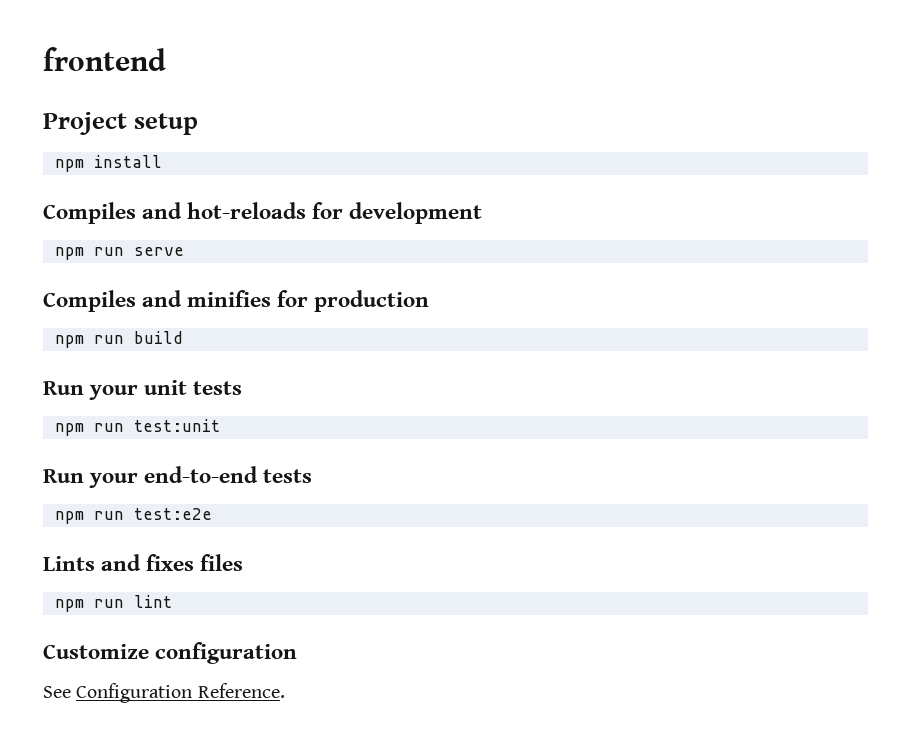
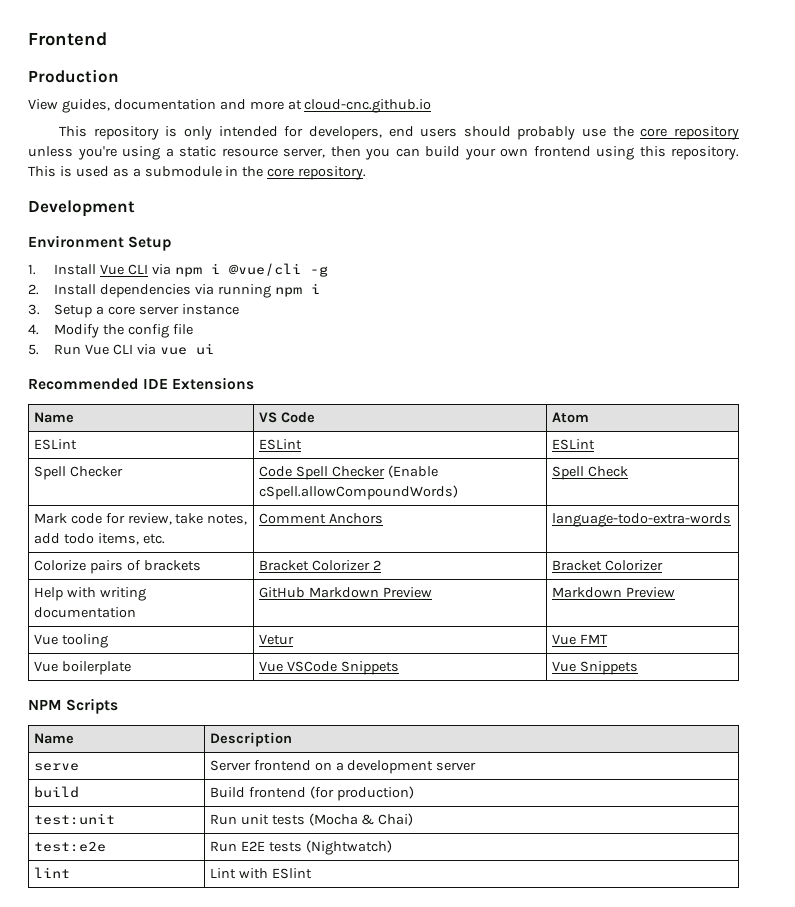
[43,47,166,71] [43,112,199,135] [54,155,162,172] [43,202,483,224] [54,247,184,260] [43,290,430,312] [54,331,183,348] [43,380,243,400] [54,419,220,436] [43,466,313,488] [54,508,212,524] [43,554,244,571] [54,595,172,612] [43,642,298,664] [43,683,285,703] frontend // Project setup // npm install // Compiles and hot-reloads for development // npm run serve // Compiles and minifies for production // npm run build // Run your unit tests // npm run test:unit // Run your end-to-end tests // npm run test:e2e // Lints and fixes files // npm run lint // Customize configuration // See Configuration Reference. -> [28,32,107,46] [28,69,119,83] [28,99,432,113] [59,126,739,140] [28,146,739,160] [28,166,367,180] [28,200,135,217] [28,235,172,251] [28,263,328,277] [28,283,320,298] [28,304,239,318] [28,324,193,338] [28,343,214,355] [28,377,255,390] [33,412,74,423] [258,412,315,423] [551,412,589,423] [33,439,77,450] [258,439,302,450] [551,439,595,450] [33,466,123,480] [258,465,438,480] [258,485,458,500] [551,466,628,480] [33,513,248,525] [33,533,165,545] [258,513,383,524] [551,513,731,527] [33,560,201,574] [258,560,381,571] [551,560,663,571] [33,587,146,601] [33,607,136,618] [258,587,432,598] [551,587,675,598] [33,634,108,648] [258,634,294,645] [551,634,608,645] [33,661,131,675] [258,661,399,675] [551,661,638,675] [28,698,119,714] [33,733,74,744] [209,732,292,747] [33,763,79,771] [209,760,477,774] [33,786,79,798] [209,786,414,801] [33,813,115,825] [209,813,414,826] [33,841,106,852] [209,840,392,855] [33,867,70,878] [209,868,312,879] Frontend // Production // View guides, documentation and more at cloud-cnc.github.io // This repository is only intended for developers, end users should probably use the core repository unless you're using a static resource server, then you can build your own frontend using this repository. This is used as a submodule in the core repository. // Development // Environment Setup // 1. Install Vue CLI via npm i @vue/cli -g // 2. Install dependencies via running npm i // 3. Setup a core server instance // 4. Modify the config file // 5. Run Vue CLI via vue ui // Recommended IDE Extensions // Name | VS Code | Atom // ESLint | ESLint | ESLint // Spell Checker | Code Spell Checker (Enable cSpell.allowCompoundWords) | Spell Check // Mark code for review, take notes, add todo items, etc. | Comment Anchors | language-todo-extra-words // Colorize pairs of brackets | Bracket Colorizer 2 | Bracket Colorizer // Help with writing documentation | GitHub Markdown Preview | Markdown Preview // Vue tooling | Vetur | Vue FMT // Vue boilerplate | Vue VSCode Snippets | Vue Snippets // NPM Scripts // Name | Description // serve | Server frontend on a development server // build | Build frontend (for production) // test:unit | Run unit tests (Mocha & Chai) // test:e2e | Run E2E tests (Nightwatch) // lint | Lint with ESlint

